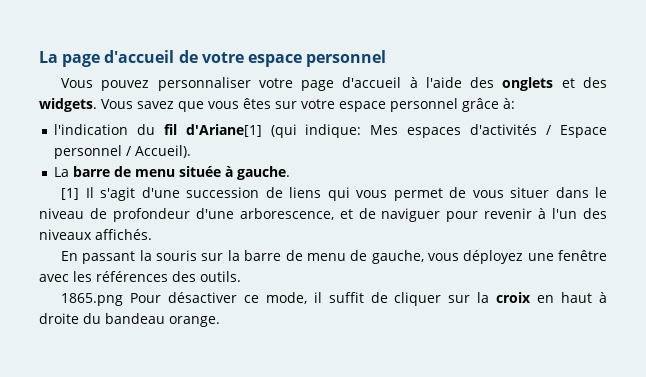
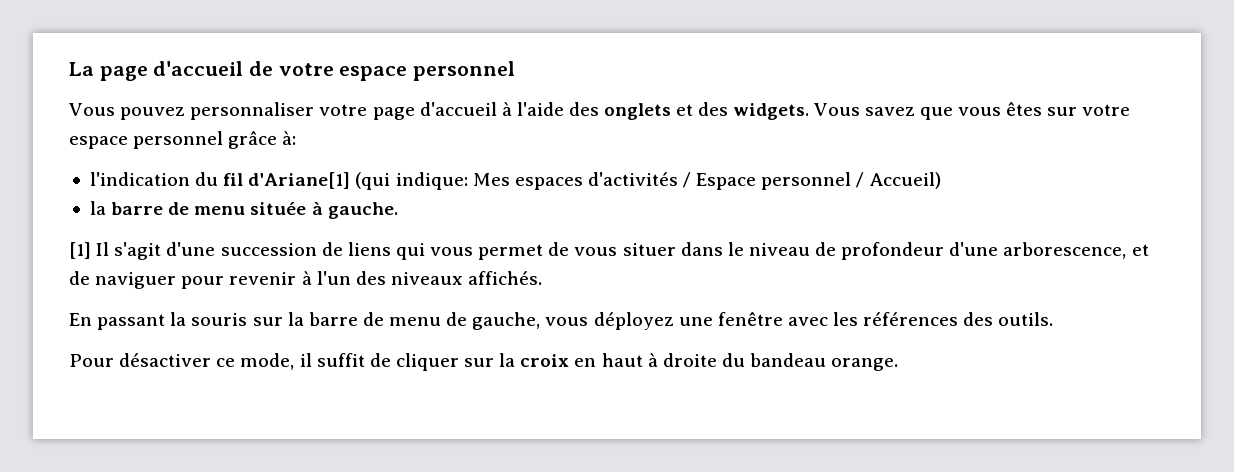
[134,145,191,158] [53,167,69,177] Accueil). // La -> [869,172,941,189] [89,201,106,215] Accueil) // la
[61,293,124,306] 1865.png -> (1054, 319) none

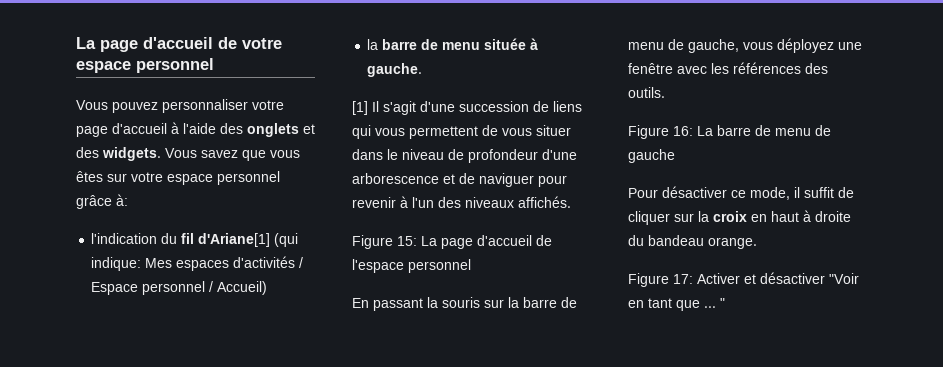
[478,244,544,260] permet -> [409,126,478,139] permettent
[1003,242,1127,259] arborescence, -> [352,173,439,184] arborescence
(543, 278) none -> [352,235,552,249] [352,259,471,273] // Figure 15: La page d'accueil de l'espace personnel
(1054, 319) none -> [628,125,831,139] [628,149,675,163] // Figure 16: La barre de menu de gauche
(899, 364) none -> [628,272,859,287] [628,298,725,311] // Figure 17: Activer et désactiver "Voir en tant que ... "

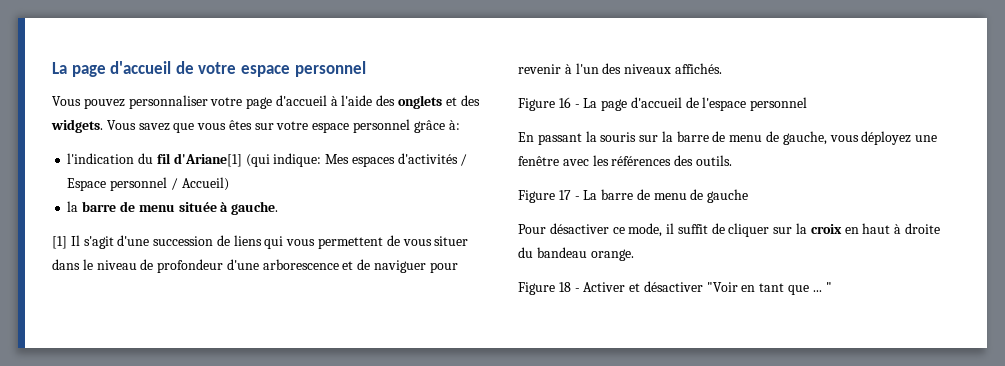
[397,236,417,246] 15: -> [558,97,580,108] 16 -
[673,126,693,136] 16: -> [558,190,580,200] 17 -
[673,274,693,284] 17: -> [558,282,580,292] 18 -

